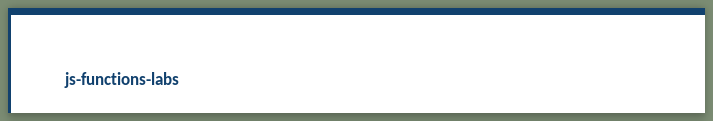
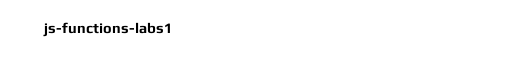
[64,72,179,88] js-functions-labs -> [43,22,172,37] js-functions-labs1

